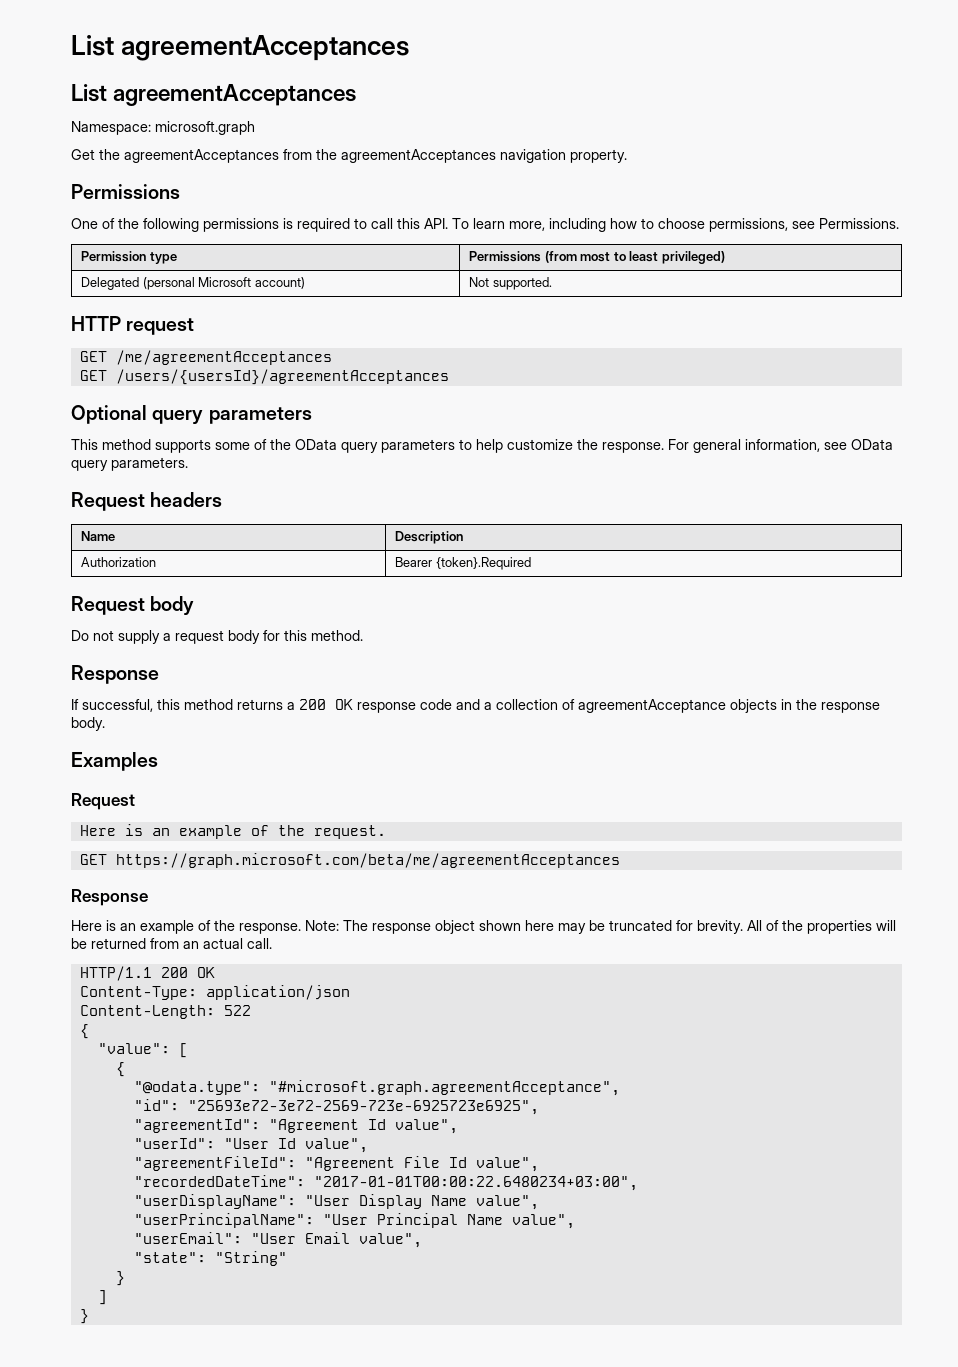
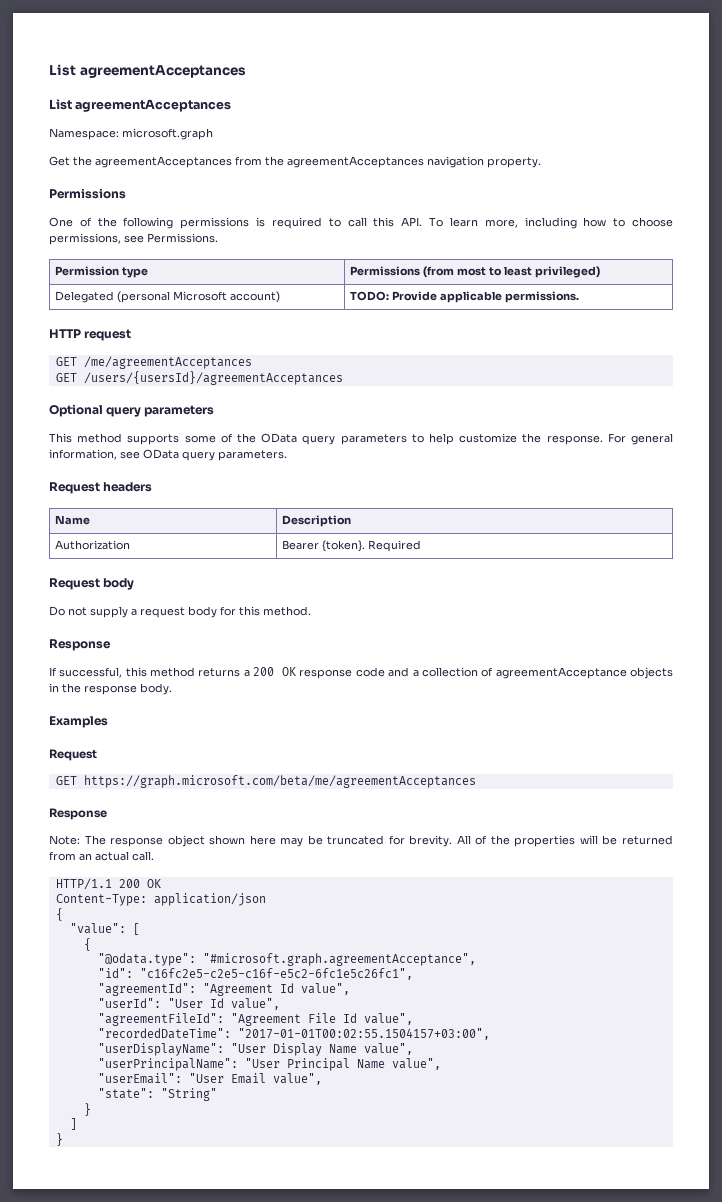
[468,277,552,290] Not supported. -> [350,291,580,303] TODO: Provide applicable permissions.
[435,557,531,570] {token}.Required -> [322,540,422,552] {token}. Required
[79,824,386,839] [79,853,620,868] [71,889,148,906] [71,920,301,934] Here is an example of the request. // GET https://graph.microsoft.com/beta/me/agreementAcceptances // Response // Here is an example of the response. -> [55,775,476,788] [49,808,107,820] GET https://graph.microsoft.com/beta/me/agreementAcceptances // Response //
[79,1005,251,1019] // Content-Length: 522 -> (266, 899) none
[187,1100,539,1115] "25693e72-3e72-2569-723e-6925723e6925", -> [139,968,413,980] "c16fc2e5-c2e5-c16f-e5c2-6fc1e5c26fc1",
[313,1176,638,1191] "2017-01-01T00:00:22.6480234+03:00", -> [237,1028,490,1040] "2017-01-01T00:02:55.1504157+03:00",

